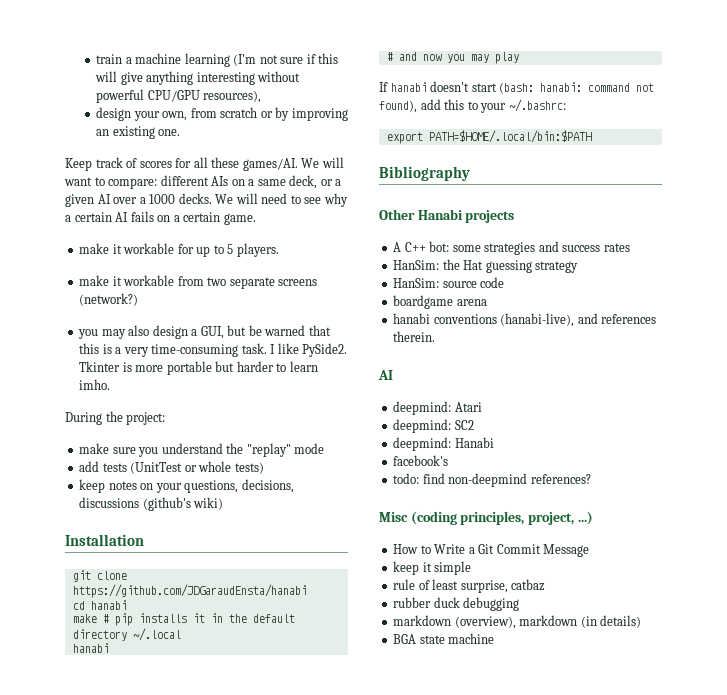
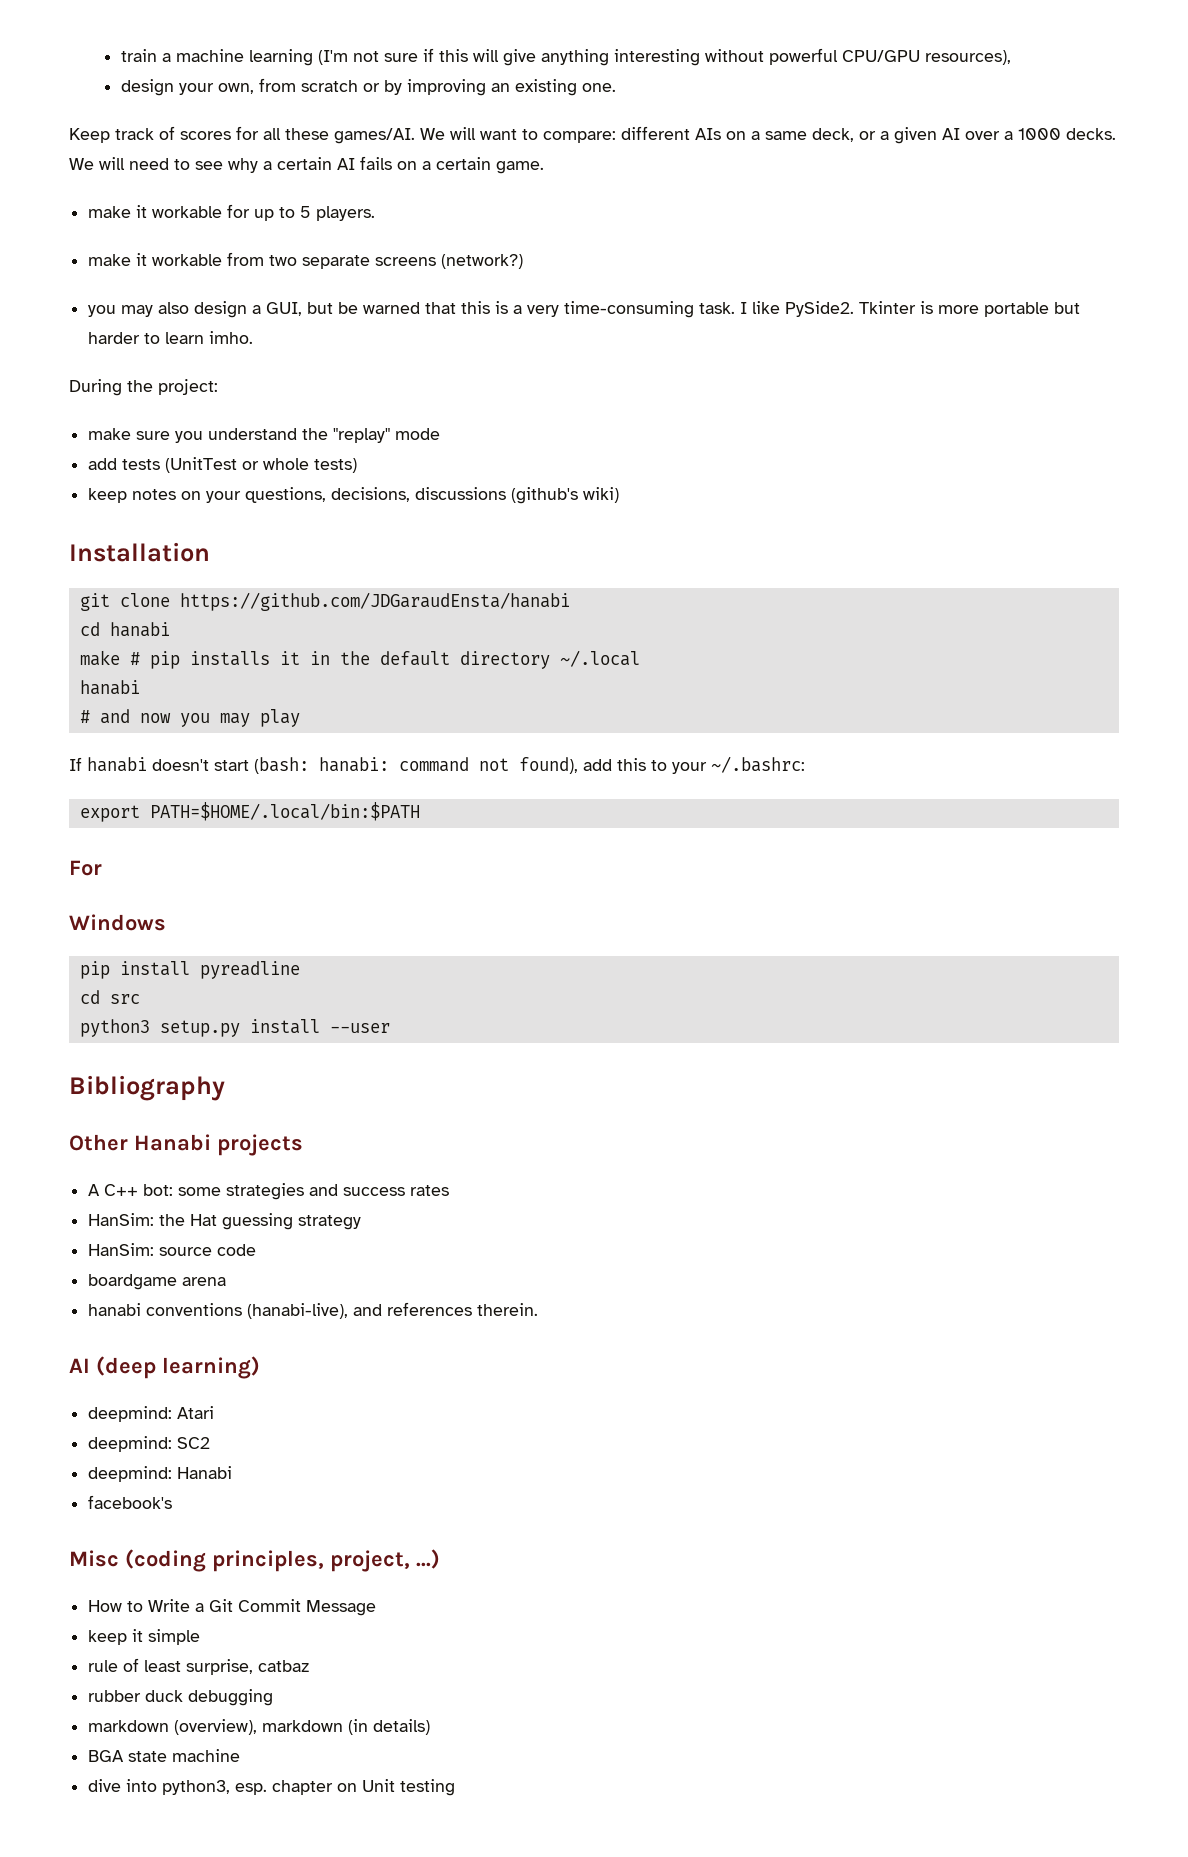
(592, 136) none -> [69,860,102,876] [69,914,166,931] [79,961,300,979] [79,990,140,1004] [79,1019,390,1037] // For // Windows // pip install pyreadline // cd src // python3 setup.py install --user
(393, 375) none -> [96,1356,260,1379] (deep learning)
[393,473,591,487] // todo: find non-deepmind references? -> (173, 1502) none
(495, 638) none -> [88,1779,456,1796] // dive into python3, esp. chapter on Unit testing

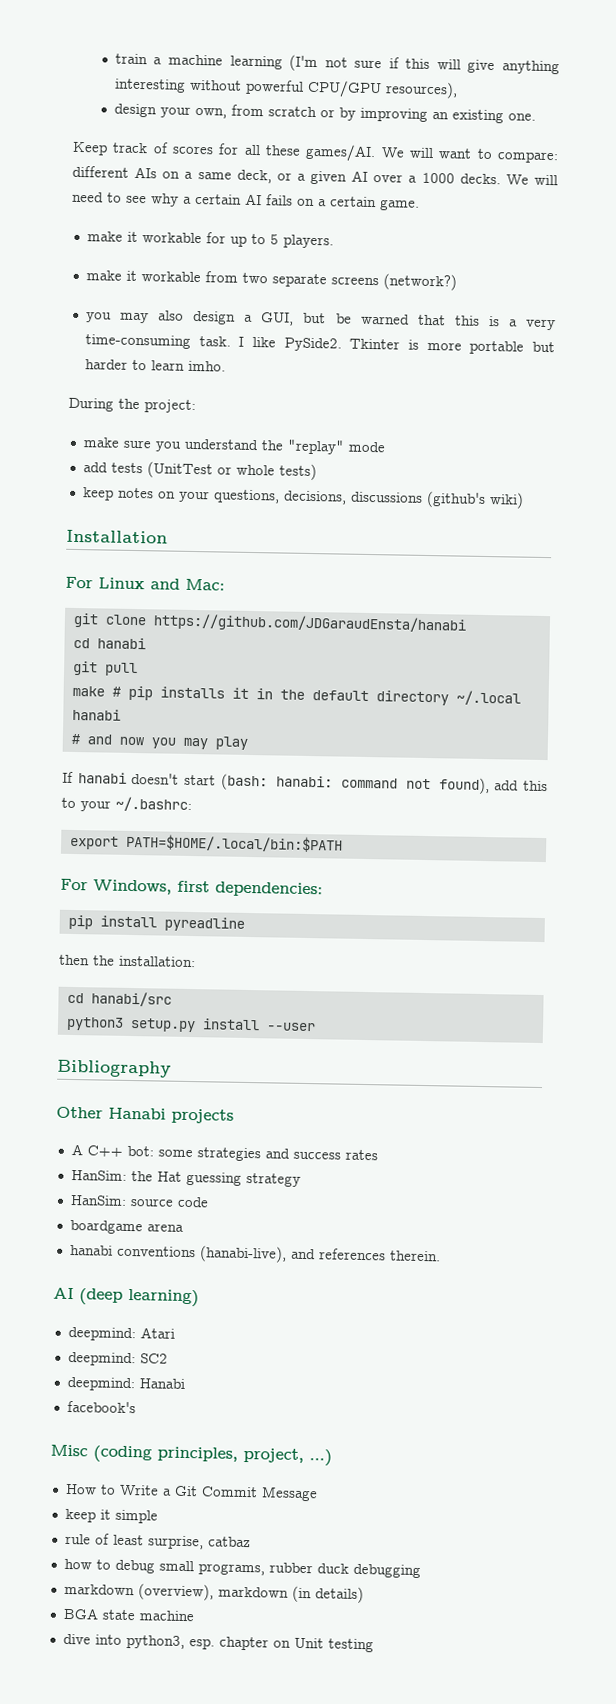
(210, 552) none -> [65,576,225,591] // For Linux and Mac:
(170, 629) none -> [71,660,138,677] // git pull
[69,914,166,931] // Windows -> [93,879,323,898] Windows, first dependencies:
[79,990,140,1004] // cd src -> [59,954,196,968] [66,991,172,1007] // then the installation: // cd hanabi/src
(310, 1666) none -> [63,1558,265,1576] how to debug small programs,

